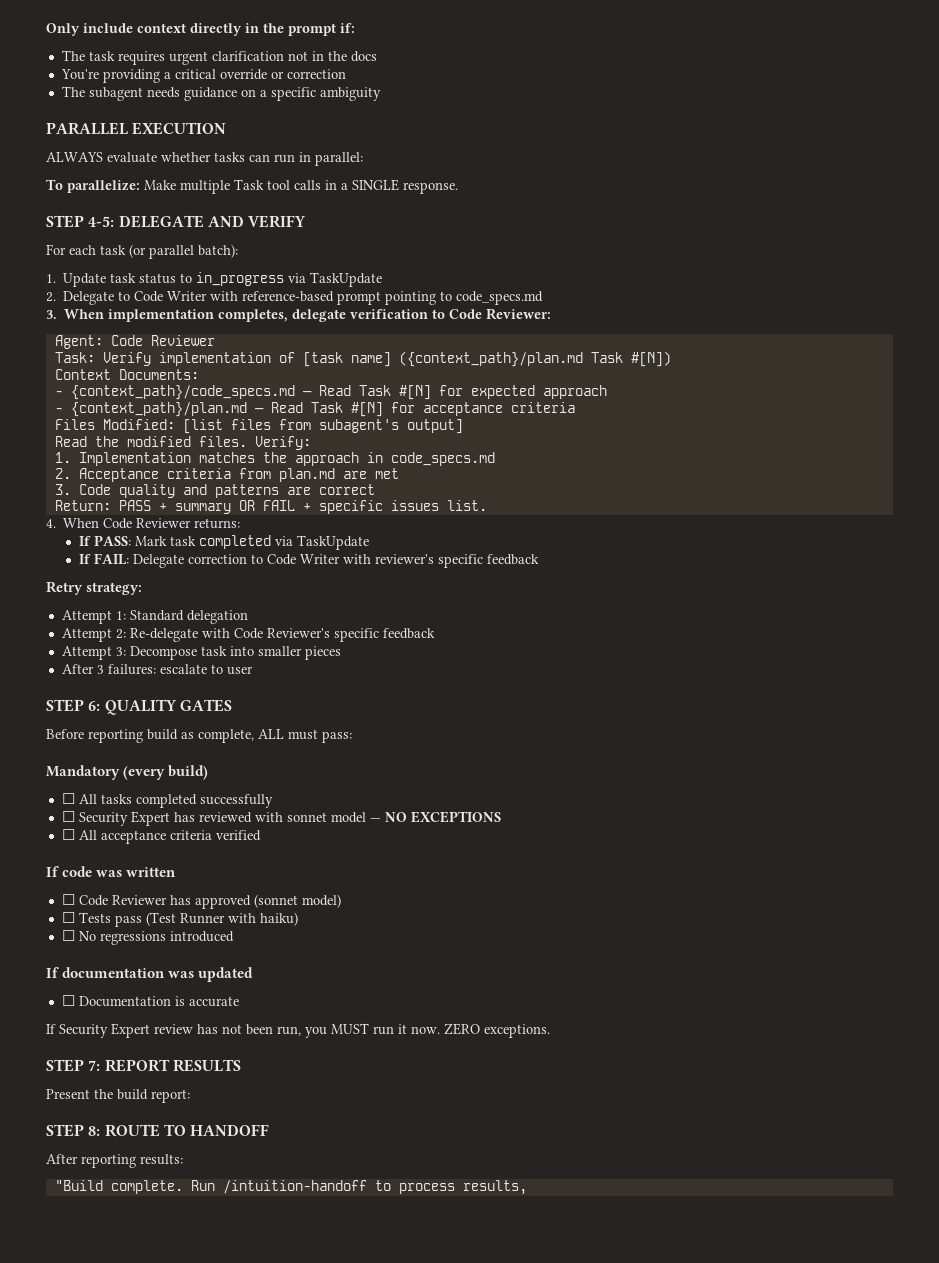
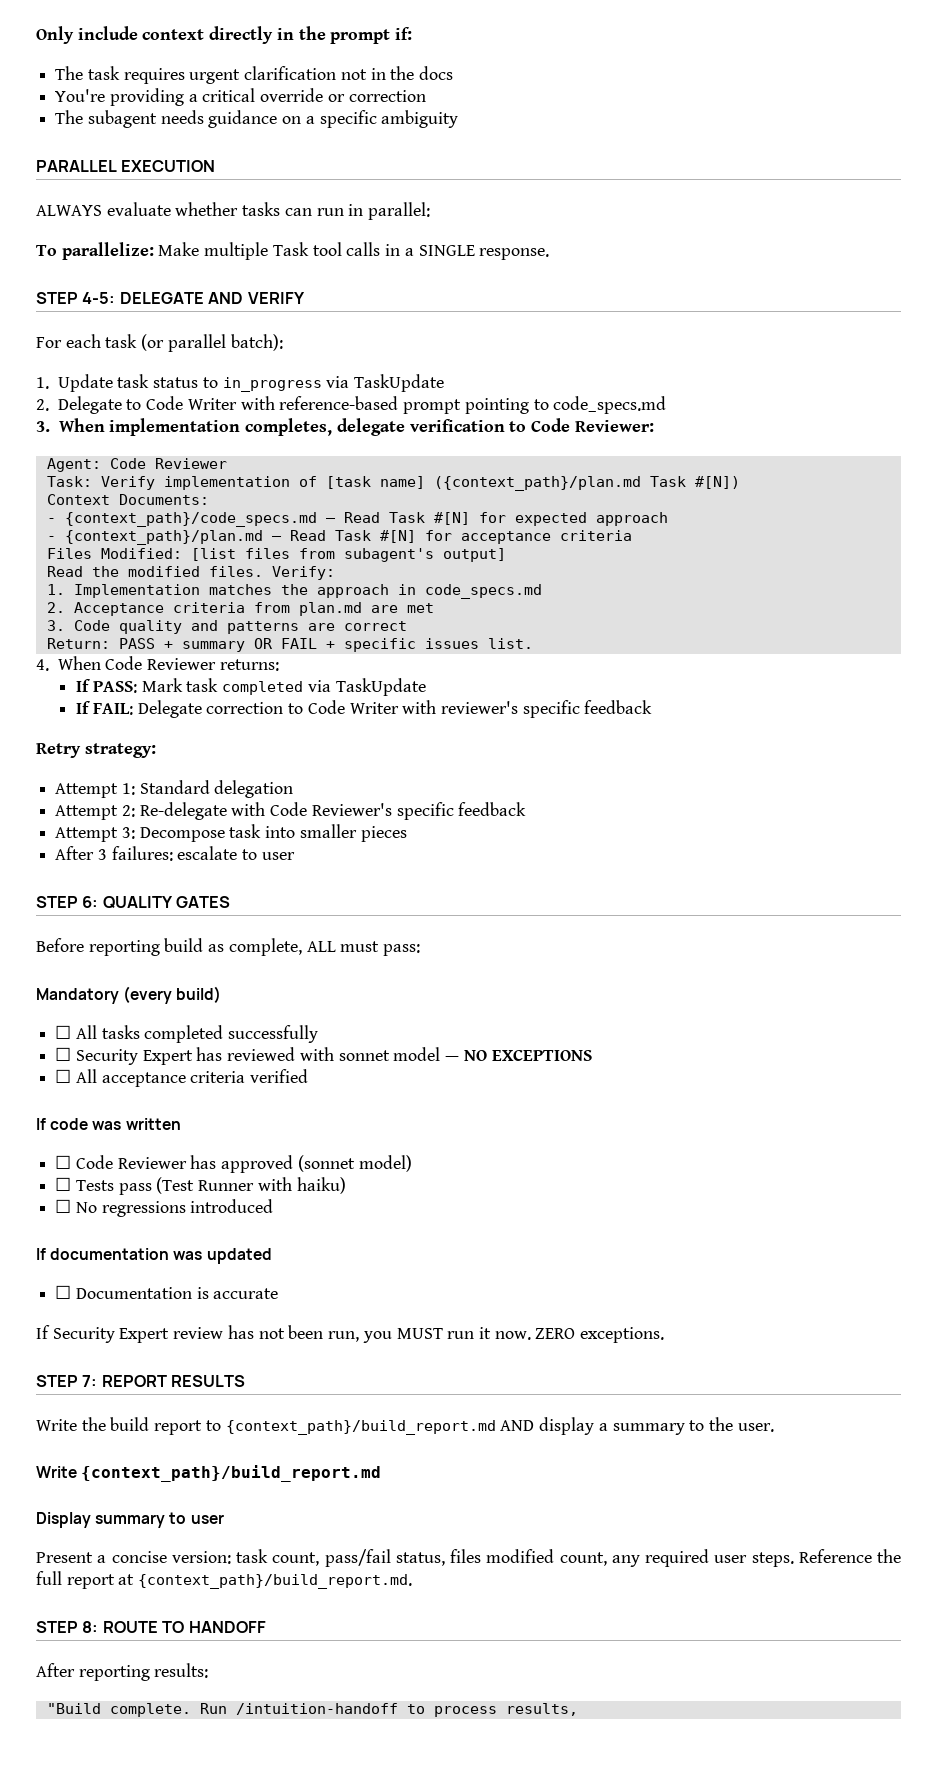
[46,1089,90,1099] Present -> [36,1419,77,1431] Write
[151,1089,190,1103] report: -> [154,1417,774,1435] [36,1465,382,1482] [36,1512,224,1528] [36,1549,901,1567] [36,1571,413,1589] report to {context_path}/build_report.md AND display a summary to the user. // Write {context_path}/build_report.md // Display summary to user // Present a concise version: task count, pass/fail status, files modified count, any required user steps. Reference the full report at {context_path}/build_report.md.

